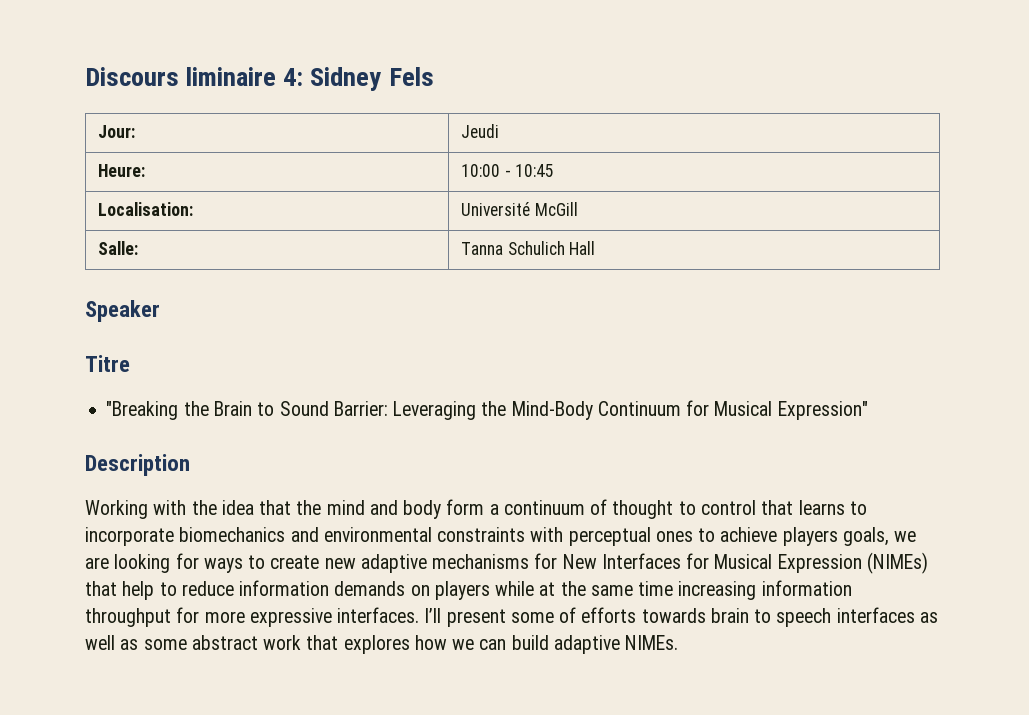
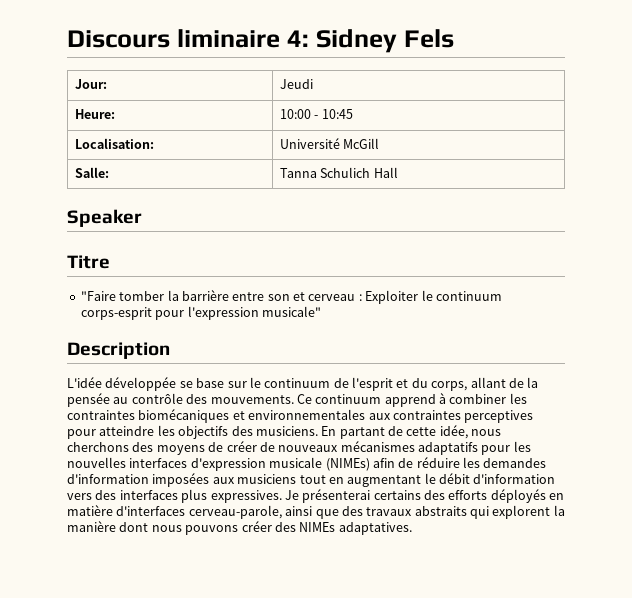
[106,400,868,420] [85,454,190,476] [85,499,867,519] [85,527,917,546] [85,552,928,574] [85,580,852,600] [85,607,938,627] [85,635,679,654] "Breaking the Brain to Sound Barrier: Leveraging the Mind-Body Continuum for Musical Expression" // Description // Working with the idea that the mind and body form a continuum of thought to control that learns to incorporate biomechanics and environmental constraints with perceptual ones to achieve players goals, we are looking for ways to create new adaptive mechanisms for New Interfaces for Musical Expression (NIMEs) that help to reduce information demands on players while at the same time increasing information throughput for more expressive interfaces. I’ll present some of efforts towards brain to speech interfaces as well as some abstract work that explores how we can build adaptive NIMEs. -> [80,290,502,304] [80,306,321,320] [67,342,170,359] [67,377,539,391] [67,393,527,407] [67,409,534,423] [67,425,502,439] [67,441,531,455] [67,457,547,471] [67,473,556,487] [67,489,565,503] [67,505,565,519] [67,521,412,535] "Faire tomber la barrière entre son et cerveau : Exploiter le continuum corps-esprit pour l'expression musicale" // Description // L'idée développée se base sur le continuum de l'esprit et du corps, allant de la pensée au contrôle des mouvements. Ce continuum apprend à combiner les contraintes biomécaniques et environnementales aux contraintes perceptives pour atteindre les objectifs des musiciens. En partant de cette idée, nous cherchons des moyens de créer de nouveaux mécanismes adaptatifs pour les nouvelles interfaces d'expression musicale (NIMEs) afin de réduire les demandes d'information imposées aux musiciens tout en augmentant le débit d'information vers des interfaces plus expressives. Je présenterai certains des efforts déployés en matière d'interfaces cerveau-parole, ainsi que des travaux abstraits qui explorent la manière dont nous pouvons créer des NIMEs adaptatives.

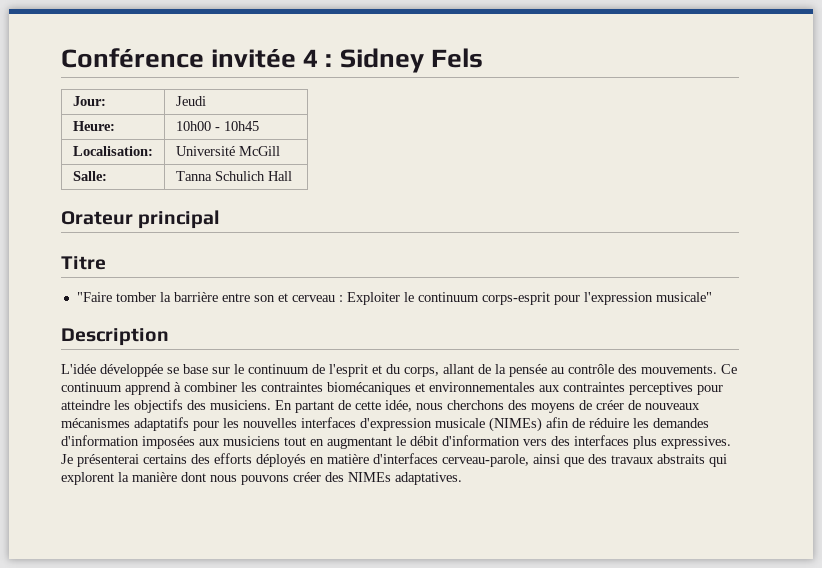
[67,29,309,48] Discours liminaire 4: -> [61,48,333,68] Conférence invitée 4 :
[280,109,353,119] 10:00 - 10:45 -> [175,121,259,131] 10h00 - 10h45
[67,209,142,227] Speaker -> [61,210,221,229] Orateur principal

